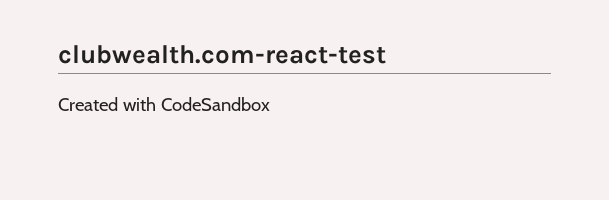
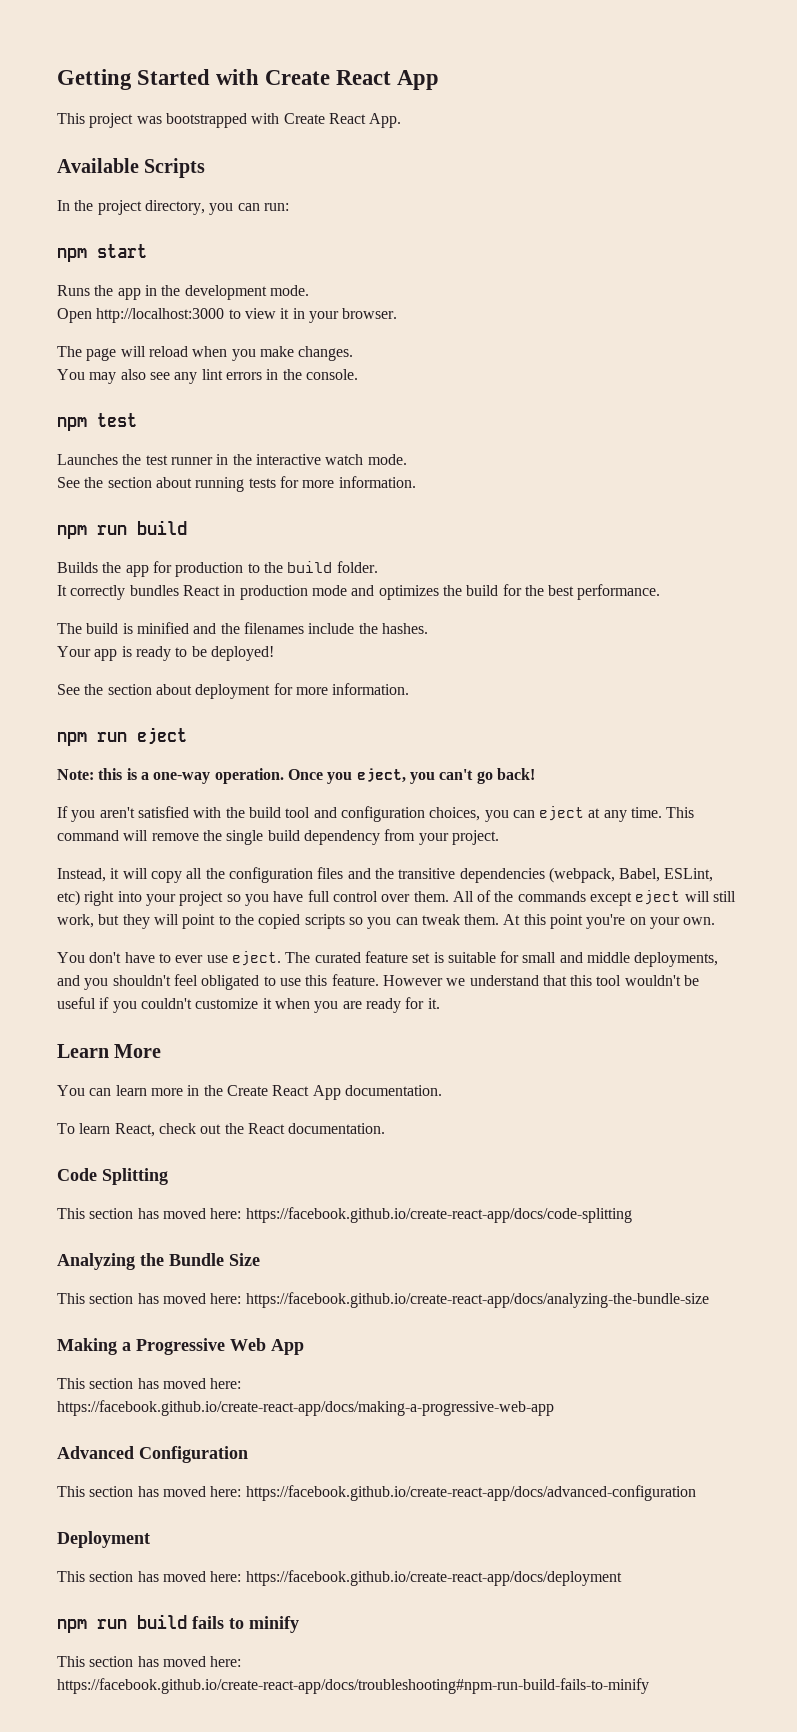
[58,45,386,64] [58,97,270,111] clubwealth.com-react-test // Created with CodeSandbox -> [57,69,440,90] [57,113,402,128] [57,158,206,178] [57,200,289,215] [57,244,147,262] [57,285,309,300] [57,308,398,323] [57,346,354,361] [57,369,358,384] [57,413,137,431] [57,454,407,465] [57,476,416,492] [57,520,187,539] [57,561,378,577] [57,584,661,600] [57,622,428,634] [57,646,274,661] [57,683,410,699] [57,727,187,746] [57,768,535,784] [57,806,695,822] [57,829,499,845] [57,867,714,883] [57,890,737,906] [57,914,716,929] [57,951,719,967] [57,974,700,990] [57,997,440,1013] [57,1044,162,1058] [57,1085,442,1100] [57,1123,386,1137] [57,1168,168,1185] [57,1207,632,1223] [57,1253,260,1270] [57,1292,709,1308] [57,1338,304,1355] [57,1378,242,1389] [57,1400,554,1416] [57,1446,248,1463] [57,1485,696,1501] [57,1531,150,1548] [57,1570,622,1586] [57,1614,299,1633] [57,1656,242,1667] [57,1678,649,1694] Getting Started with Create React App // This project was bootstrapped with Create React App. // Available Scripts // In the project directory, you can run: // npm start // Runs the app in the development mode. // Open http://localhost:3000 to view it in your browser. // The page will reload when you make changes. // You may also see any lint errors in the console. // npm test // Launches the test runner in the interactive watch mode. // See the section about running tests for more information. // npm run build // Builds the app for production to the build folder. // It correctly bundles React in production mode and optimizes the build for the best performance. // The build is minified and the filenames include the hashes. // Your app is ready to be deployed! // See the section about deployment for more information. // npm run eject // Note: this is a one-way operation. Once you eject, you can't go back! // If you aren't satisfied with the build tool and configuration choices, you can eject at any time. This command will remove the single build dependency from your project. // Instead, it will copy all the configuration files and the transitive dependencies (webpack, Babel, ESLint, etc) right into your project so you have full control over them. All of the commands except eject will still work, but they will point to the copied scripts so you can tweak them. At this point you're on your own. // You don't have to ever use eject. The curated feature set is suitable for small and middle deployments, and you shouldn't feel obligated to use this feature. However we understand that this tool wouldn't be useful if you couldn't customize it when you are ready for it. // Learn More // You can learn more in the Create React App documentation. // To learn React, check out the React documentation. // Code Splitting // This section has moved here: https://facebook.github.io/create-react-app/docs/code-splitting // Analyzing the Bundle Size // This section has moved here: https://facebook.github.io/create-react-app/docs/analyzing-the-bundle-size // Making a Progressive Web App // This section has moved here: https://facebook.github.io/create-react-app/docs/making-a-progressive-web-app // Advanced Configuration // This section has moved here: https://facebook.github.io/create-react-app/docs/advanced-configuration // Deployment // This section has moved here: https://facebook.github.io/create-react-app/docs/deployment // npm run build fails to minify // This section has moved here: https://facebook.github.io/create-react-app/docs/troubleshooting#npm-run-build-fails-to-minify

